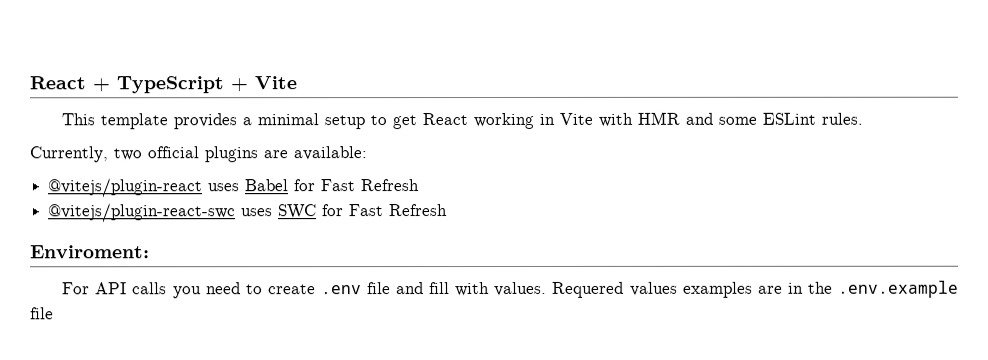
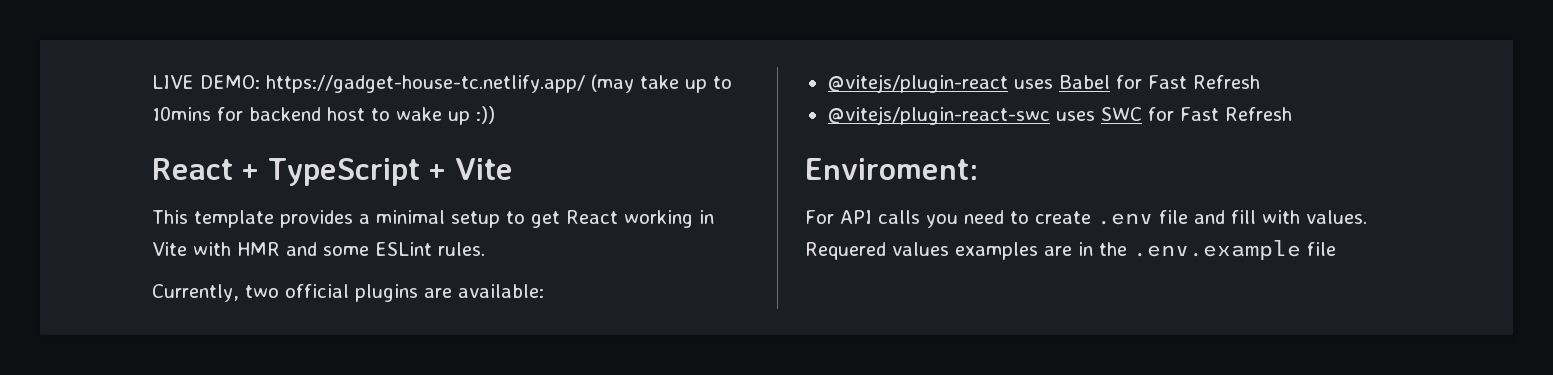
(29, 83) none -> [152,74,732,93] [152,106,495,125] LIVE DEMO: https://gadget-house-tc.netlify.app/ (may take up to 10mins for backend host to wake up :)) //

